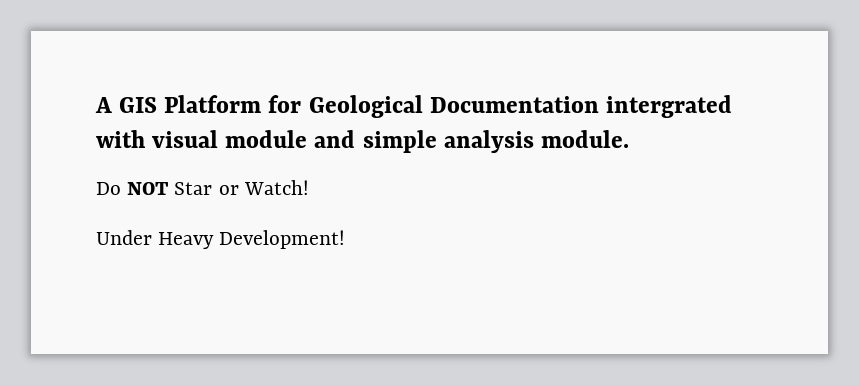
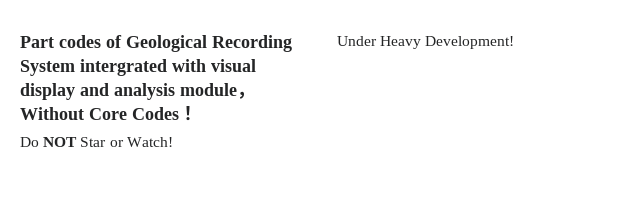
[95,95,732,118] [96,130,629,153] A GIS Platform for Geological Documentation intergrated with visual module and simple analysis module. -> [20,35,292,52] [20,59,256,76] [20,83,255,100] [20,106,197,121] Part codes of Geological Recording System intergrated with visual display and analysis module，Without Core Codes！

